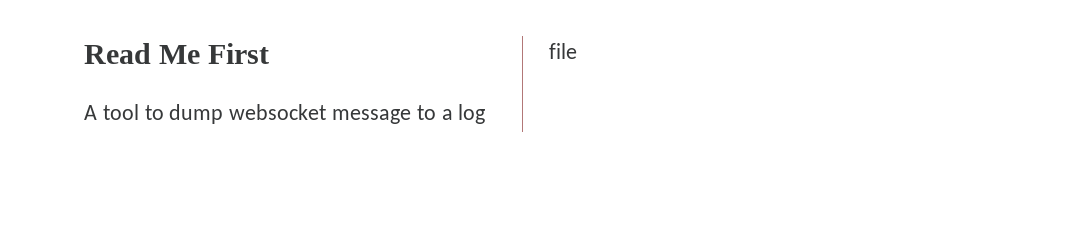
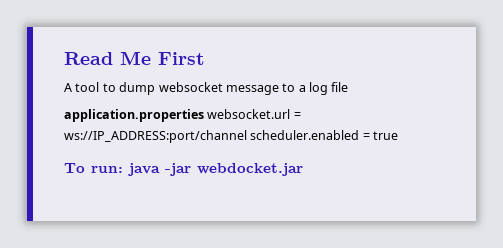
(577, 51) none -> [64,109,301,122] [64,130,399,143] [64,163,303,176] // application.properties websocket.url = ws://IP_ADDRESS:port/channel scheduler.enabled = true // To run: java -jar webdocket.jar

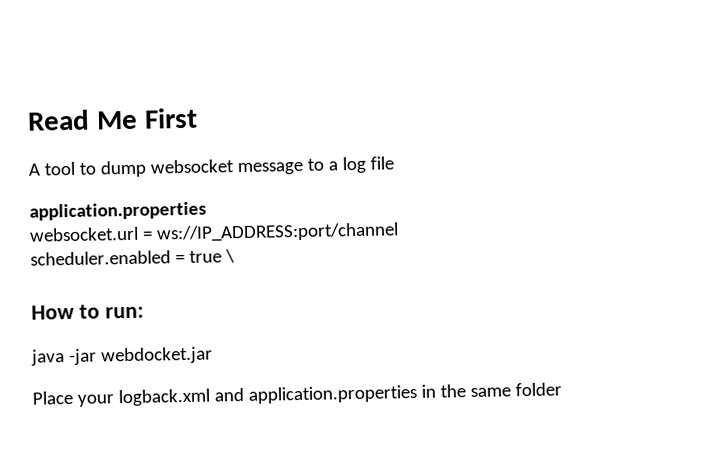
(204, 115) none -> (207, 211) //
(247, 136) none -> (399, 232) //
[64,163,85,173] // To -> [224,249,235,264] [31,304,100,320] \ // How to
(123, 169) none -> (144, 312) //
(303, 169) none -> [32,382,562,407] // Place your logback.xml and application.properties in the same folder

